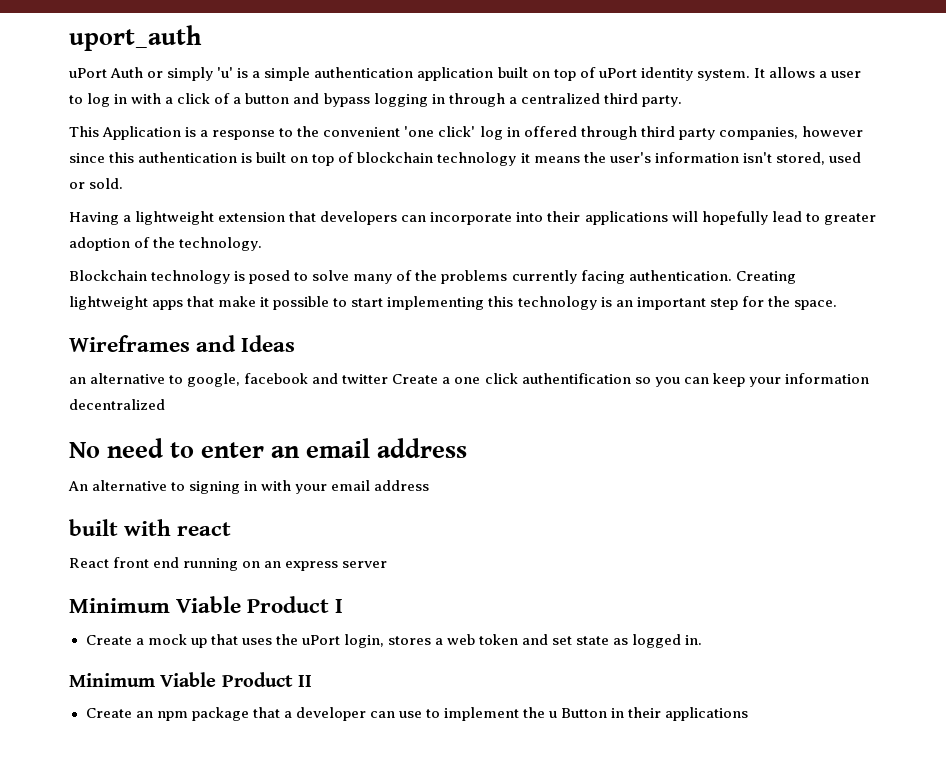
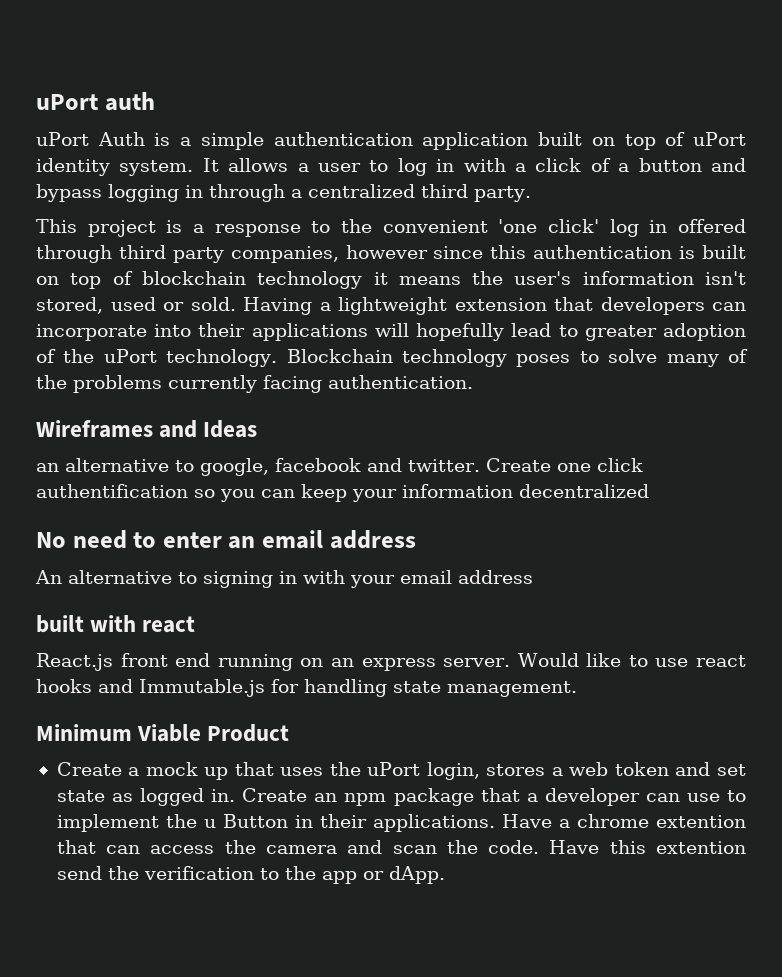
[69,25,202,51] uport_auth -> [36,92,155,111] uPort auth
[147,67,234,81] or simply 'u' -> (145, 139) none
[102,126,182,140] Application -> [87,220,156,237] project
(124, 183) // -> (236, 304) none
(176, 242) none -> [103,349,157,363] uPort
(263, 244) // -> (278, 358) none
[234,270,291,284] is posed -> [516,354,571,367] poses
[735,271,796,284] [69,296,837,310] Creating lightweight apps that make it possible to start implementing this technology is an important step for the space. -> (473, 382) none
[342,374,451,384] twitter Create a -> [408,458,551,472] twitter. Create
[69,558,109,568] React -> [36,653,113,671] React.js
[342,561,388,568] [69,596,344,613] server // Minimum Viable Product I -> [443,653,746,667] [36,679,577,697] [36,724,290,742] server. Would like to use react hooks and Immutable.js for handling state management. // Minimum Viable Product
[69,672,312,687] // Minimum Viable Product II // -> (236, 795) none
[665,707,749,721] applications -> [372,814,746,832] [56,840,746,854] [56,866,445,884] applications. Have a chrome extention that can access the camera and scan the code. Have this extention send the verification to the app or dApp.

